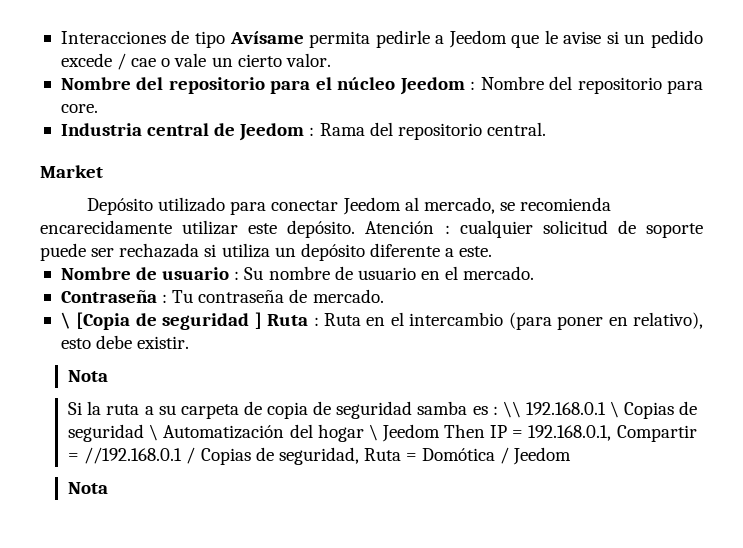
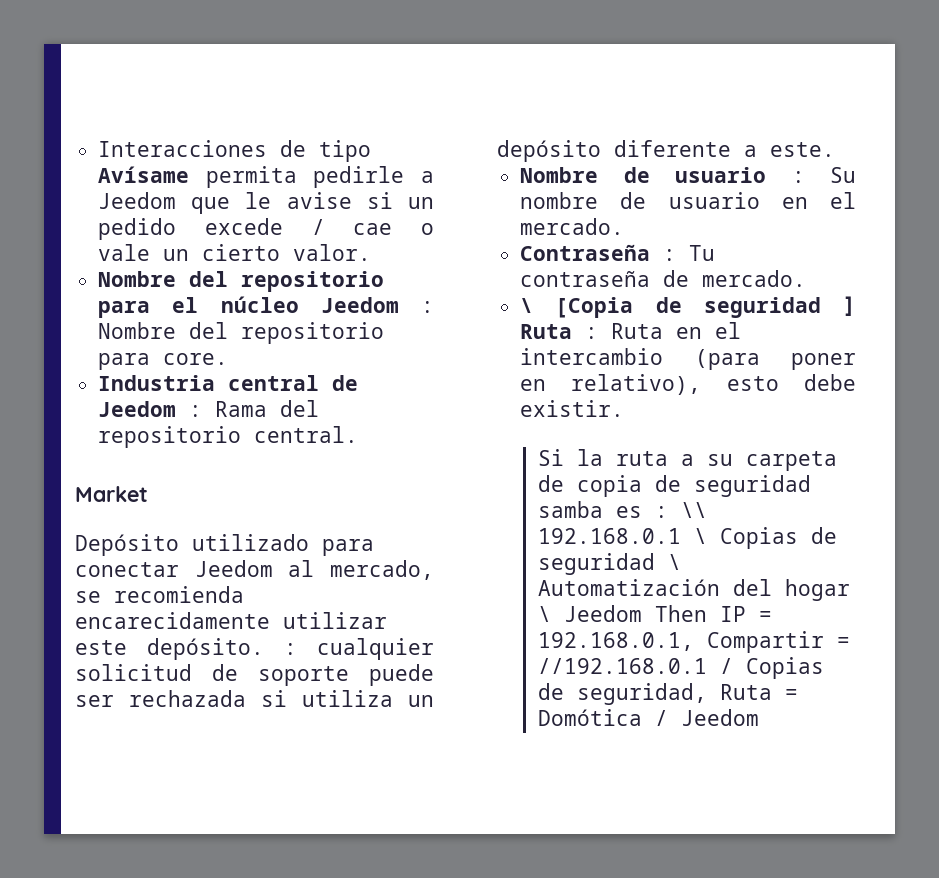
[365,221,435,234] Atención -> (264, 649) none
[68,370,109,382] // Nota -> (625, 408) none
[68,482,109,494] // Nota -> (759, 717) none

